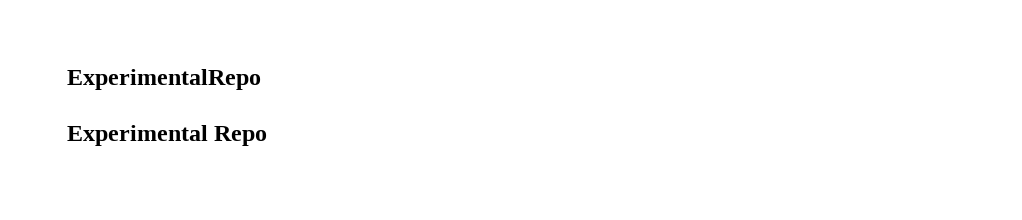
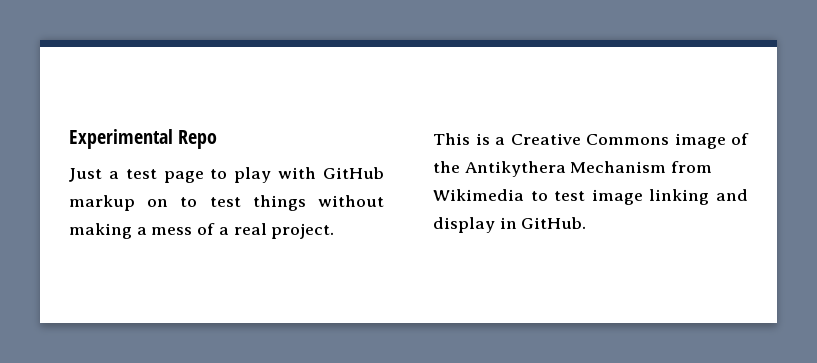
[67,69,261,90] ExperimentalRepo // -> (69, 139) none
(268, 136) none -> [69,167,384,183] [69,195,384,211] [69,223,335,239] [433,133,749,149] [433,161,713,177] [433,189,748,205] [433,217,587,233] // Just a test page to play with GitHub markup on to test things without making a mess of a real project. // This is a Creative Commons image of the Antikythera Mechanism from Wikimedia to test image linking and display in GitHub.

